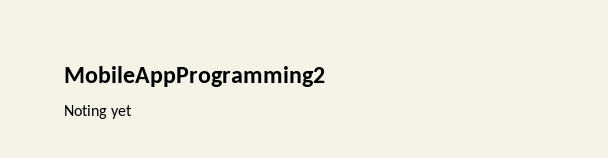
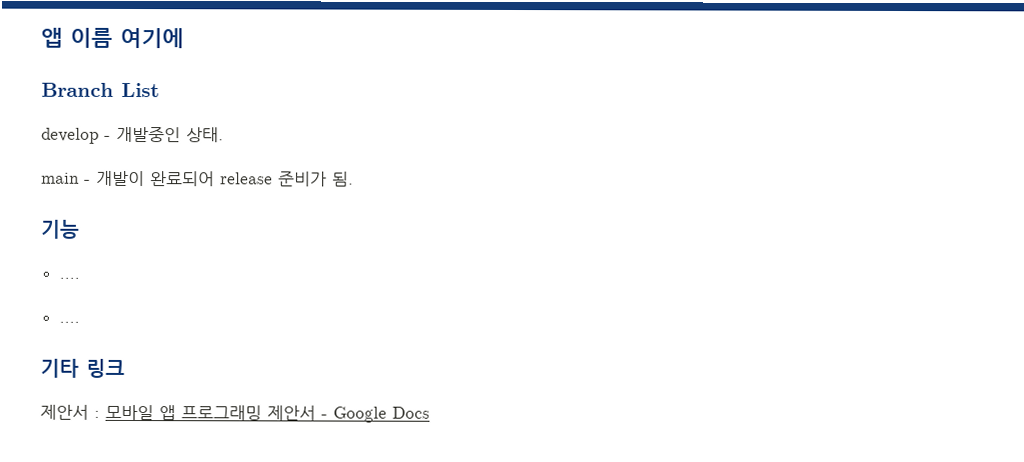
[64,66,325,87] [64,105,133,119] MobileAppProgramming2 // Noting yet -> [41,27,184,49] [41,82,160,98] [41,126,224,144] [41,170,354,187] [40,219,80,239] [58,277,80,279] [58,321,80,323] [40,358,125,378] [40,404,430,423] 앱 이름 여기에 // Branch List // develop - 개발중인 상태. // main - 개발이 완료되어 release 준비가 됨. // 기능 // .... // .... // 기타 링크 // 제안서 : 모바일 앱 프로그래밍 제안서 - Google Docs

